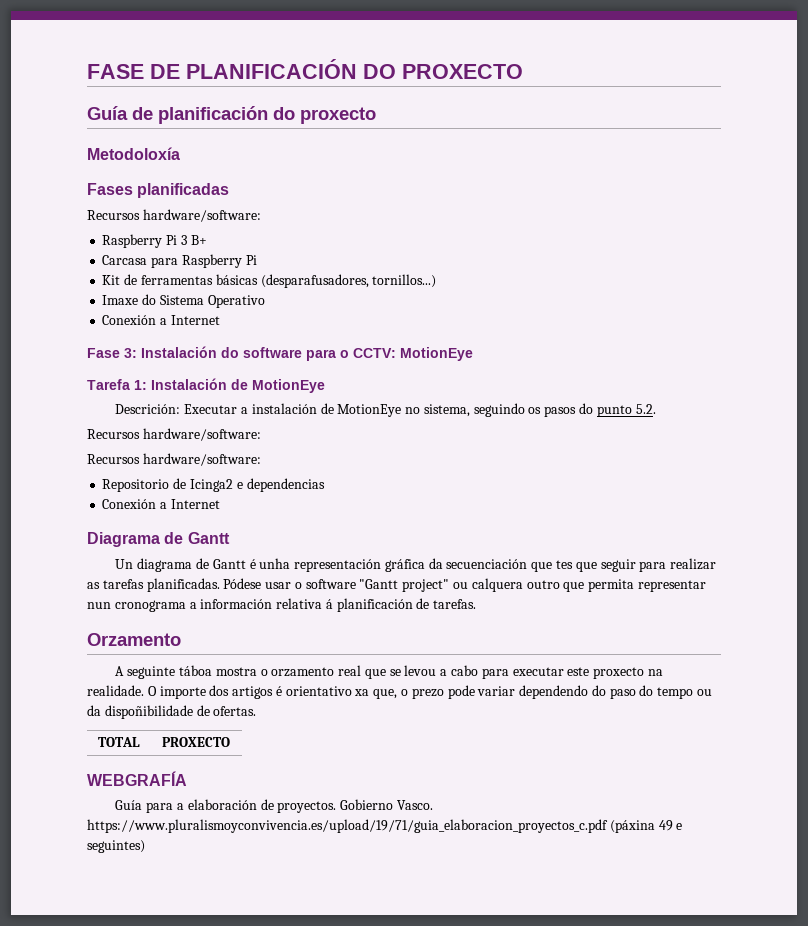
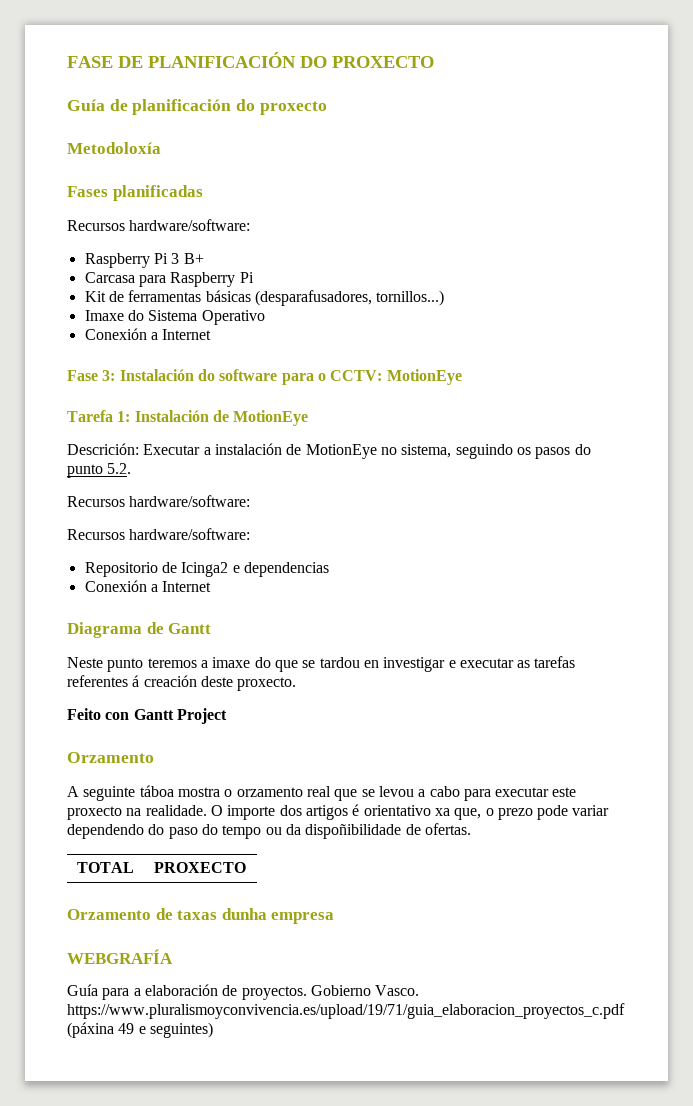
[115,558,717,572] [87,578,706,592] [87,598,477,612] Un diagrama de Gantt é unha representación gráfica da secuenciación que tes que seguir para realizar as tarefas planificadas. Pódese usar o software "Gantt project" ou calquera outro que permita representar nun cronograma a información relativa á planificación de tarefas. -> [67,656,576,672] [67,675,297,691] [67,708,227,724] Neste punto teremos a imaxe do que se tardou en investigar e executar as tarefas referentes á creación deste proxecto. // Feito con Gantt Project
(230, 742) none -> [67,908,335,924] // Orzamento de taxas dunha empresa

